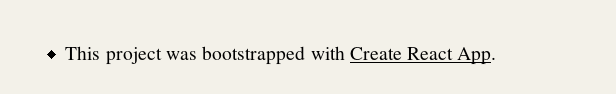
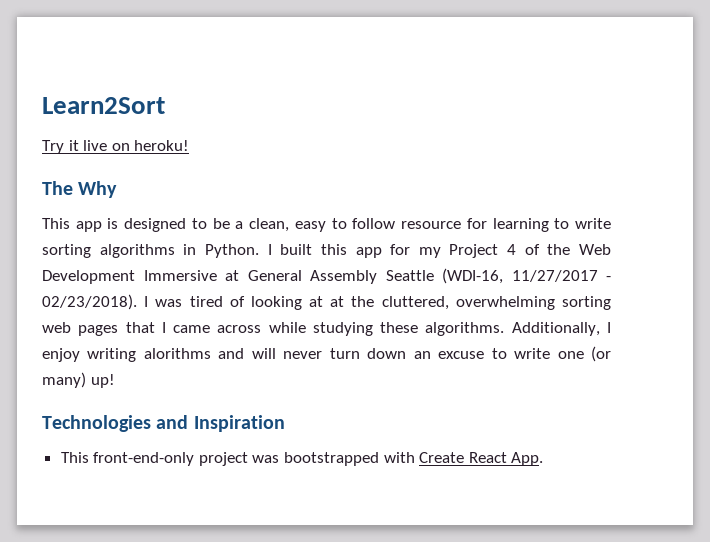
[65,46,101,60] This -> [42,97,165,114] [42,140,190,154] [42,181,118,198] [42,218,611,232] [42,244,612,258] [42,268,611,284] [42,294,611,310] [42,322,611,336] [42,346,611,362] [42,372,115,388] [42,415,285,432] [60,452,195,466] Learn2Sort // Try it live on heroku! // The Why // This app is designed to be a clean, easy to follow resource for learning to write sorting algorithms in Python. I built this app for my Project 4 of the Web Development Immersive at General Assembly Seattle (WDI-16, 11/27/2017 - 02/23/2018). I was tired of looking at at the cluttered, overwhelming sorting web pages that I came across while studying these algorithms. Additionally, I enjoy writing alorithms and will never turn down an excuse to write one (or many) up! // Technologies and Inspiration // This front-end-only

